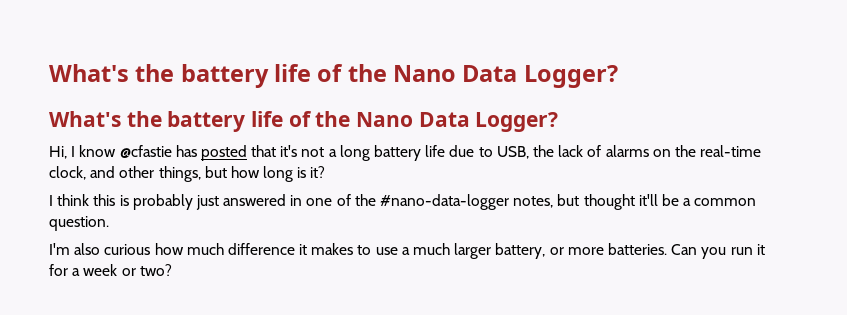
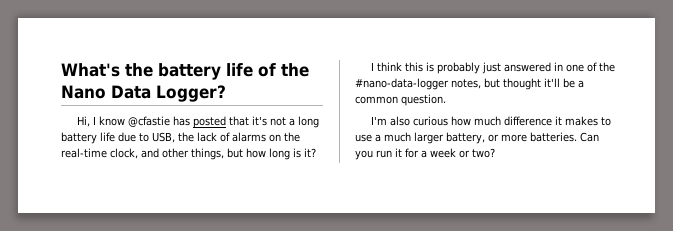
[49,64,618,88] [49,111,559,132] What's the battery life of the Nano Data Logger? // What's the battery life of the Nano Data Logger? -> [61,63,309,80] [61,85,226,102] What's the battery life of the Nano Data Logger?

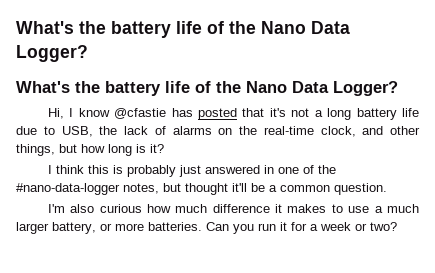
[61,63,309,80] [61,85,226,102] What's the battery life of the Nano Data Logger? -> [16,21,350,38] [16,45,88,62] [16,81,398,96] What's the battery life of the Nano Data Logger? // What's the battery life of the Nano Data Logger?

